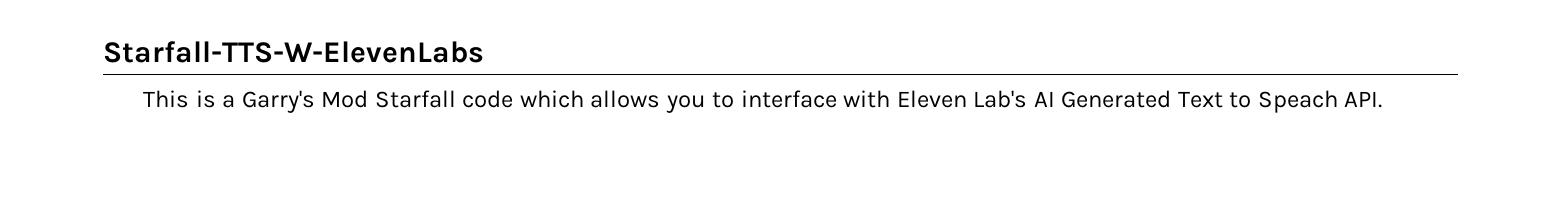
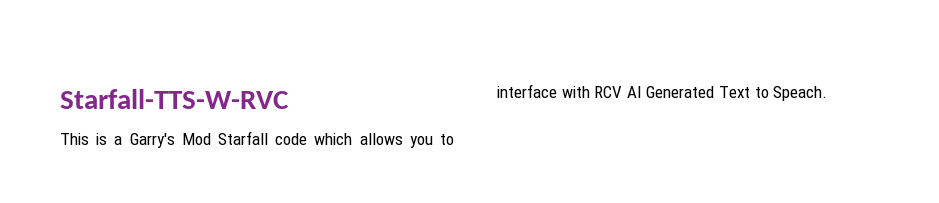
[103,41,484,63] Starfall-TTS-W-ElevenLabs -> [60,89,289,109] Starfall-TTS-W-RVC
[896,90,1028,108] Eleven Lab's -> [594,86,623,98] RCV
[1257,90,1383,113] Speach API. -> [773,86,828,101] Speach.

